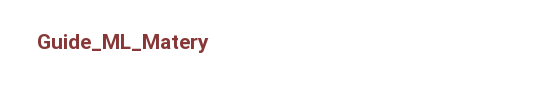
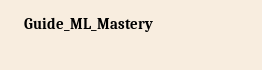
[37,34,209,53] Guide_ML_Matery -> [24,17,153,32] Guide_ML_Mastery

